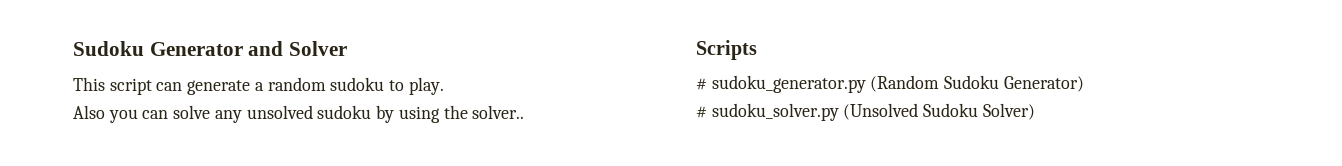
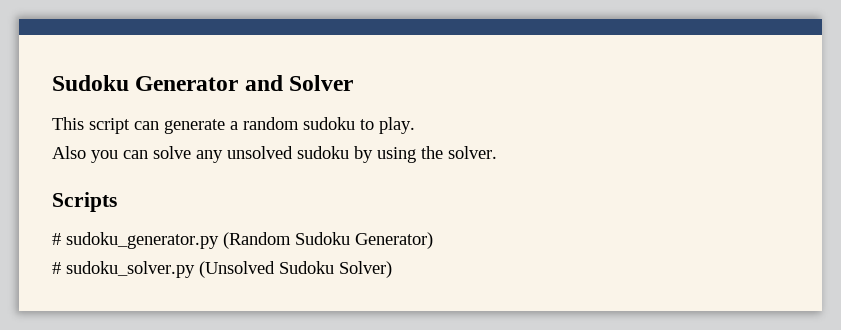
[472,105,525,119] solver.. -> [448,146,497,159] solver.

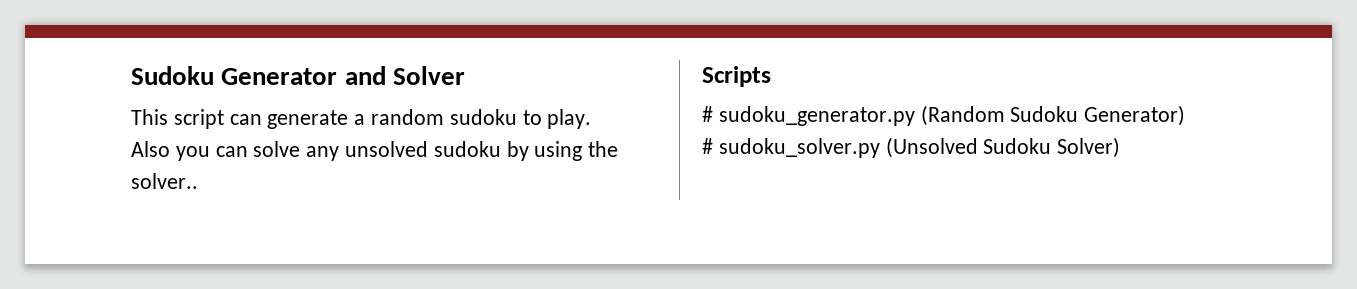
[448,146,497,159] solver. -> [131,173,198,189] solver..

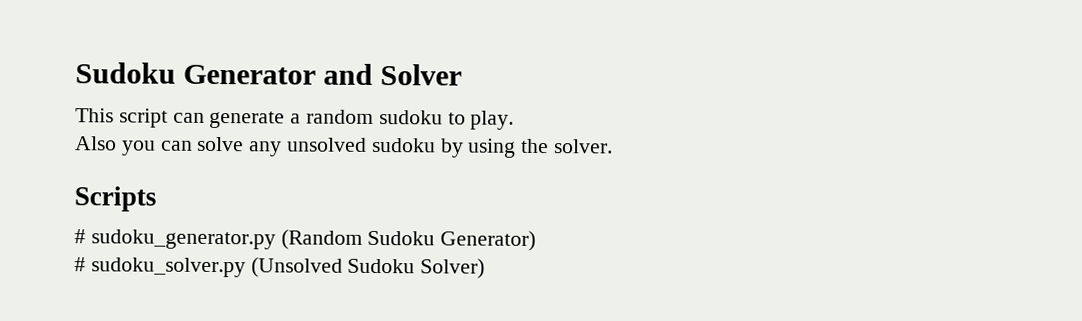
[131,173,198,189] solver.. -> [554,139,614,154] solver.

